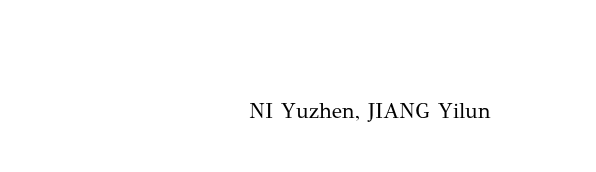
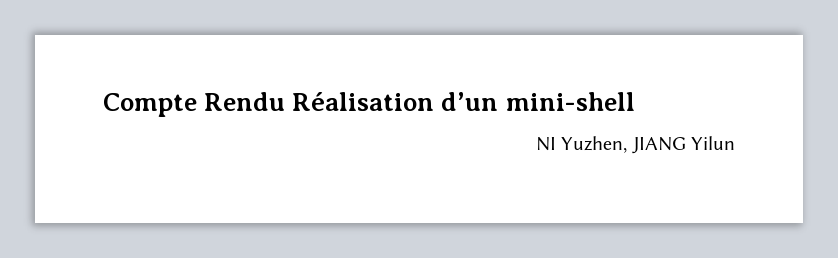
(249, 110) none -> [103,92,635,117] Compte Rendu Réalisation d’un mini-shell //

